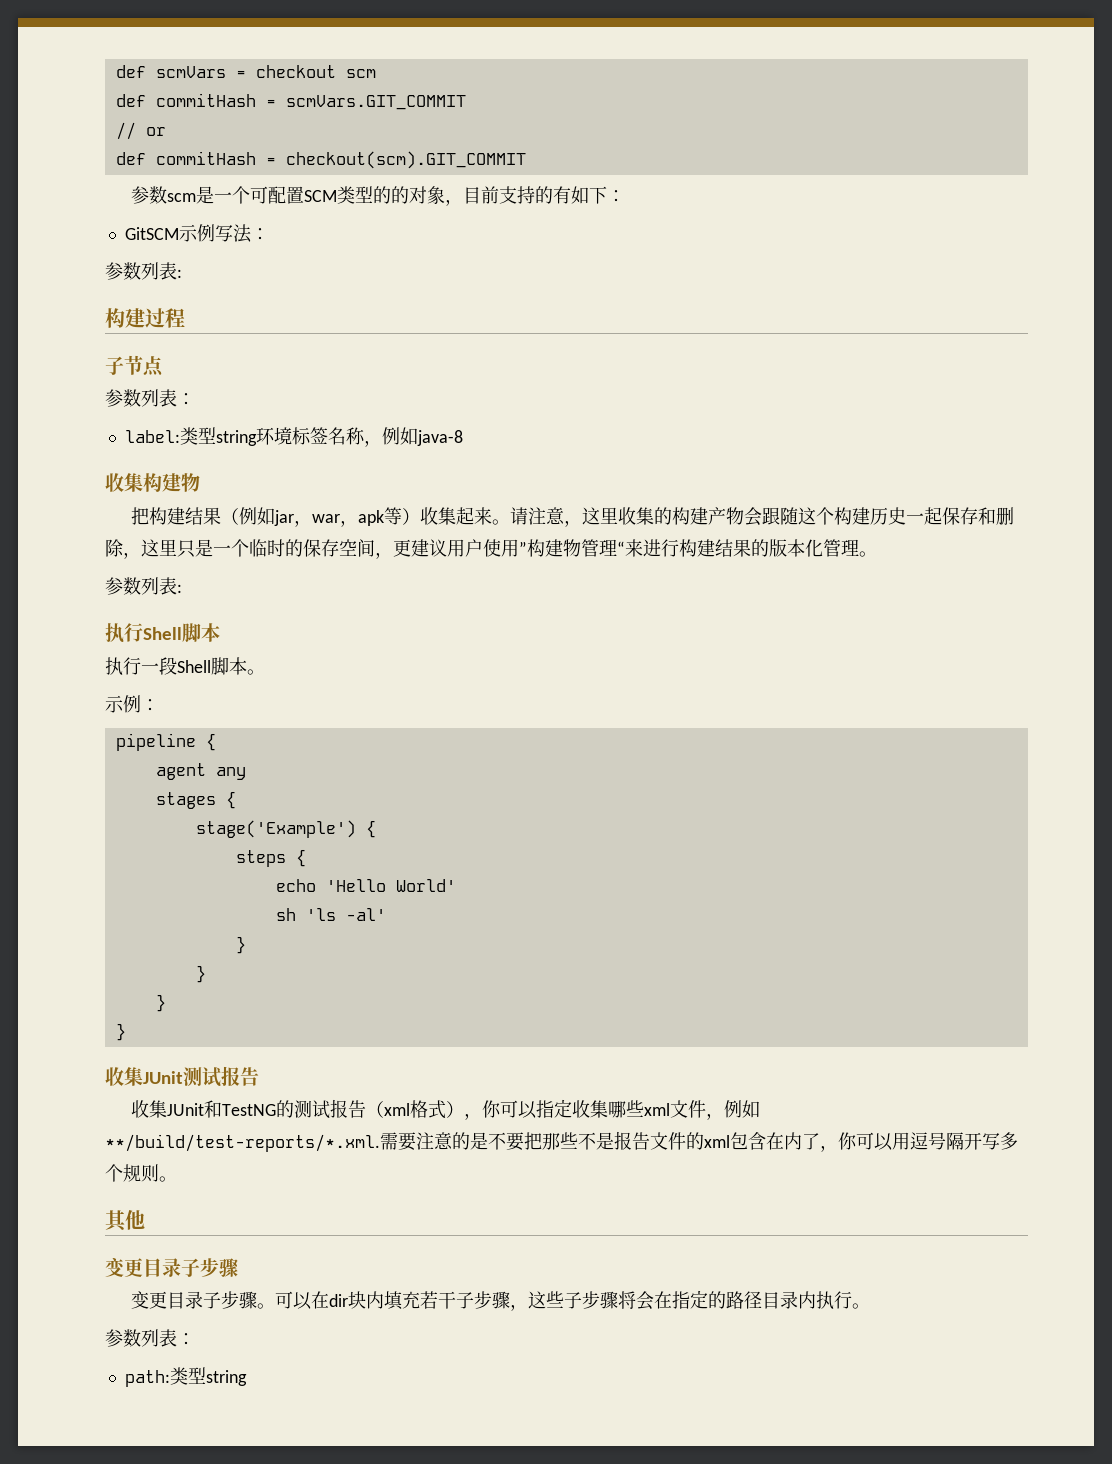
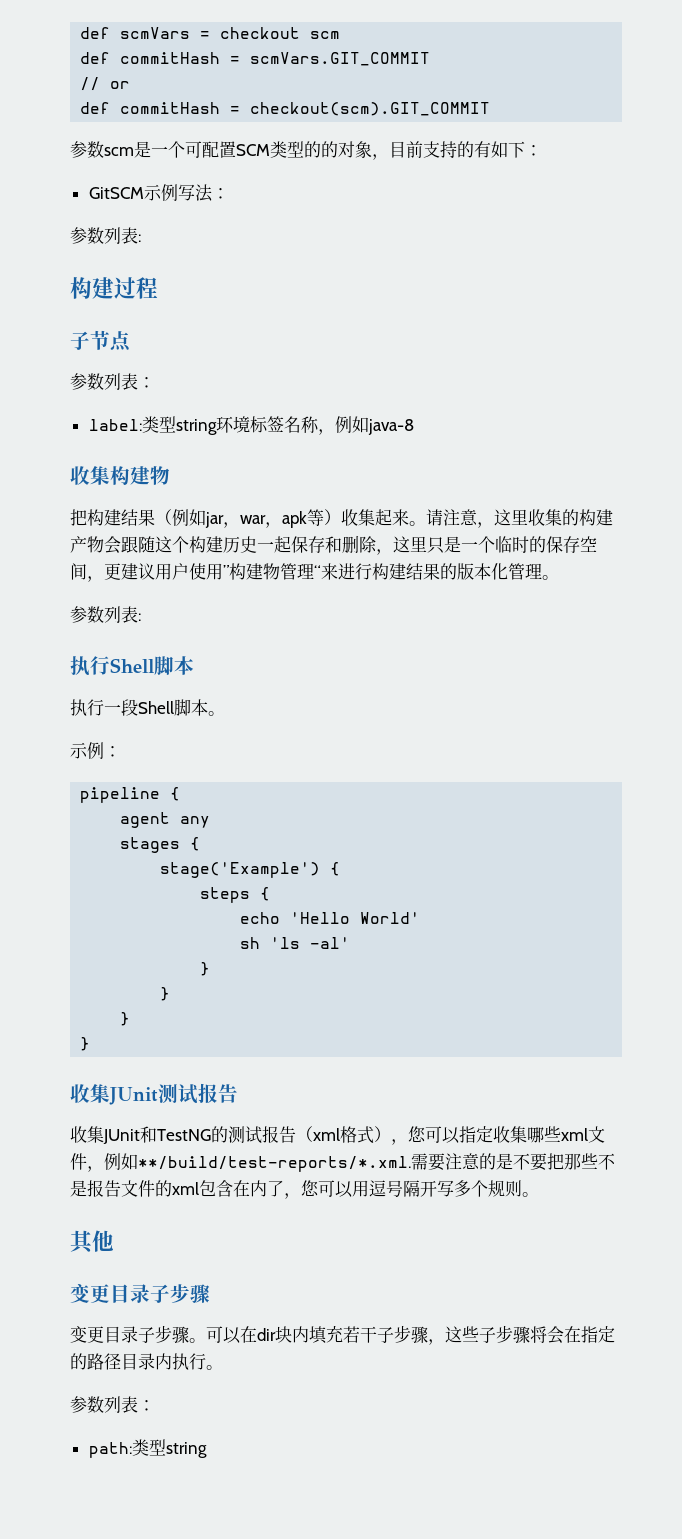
[481,1100,501,1118] 你 -> [408,1126,426,1142] 您
[838,1132,857,1150] 你 -> [301,1180,319,1196] 您

